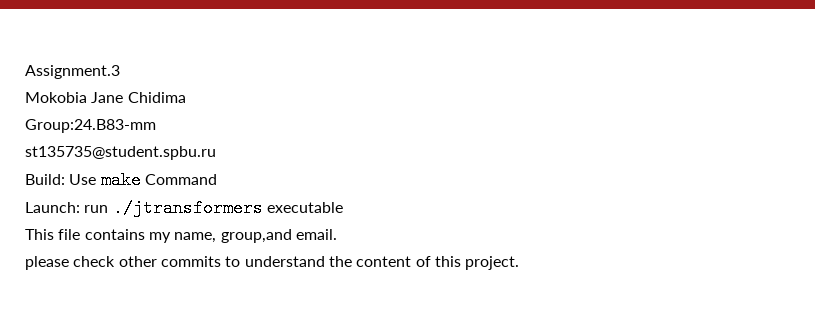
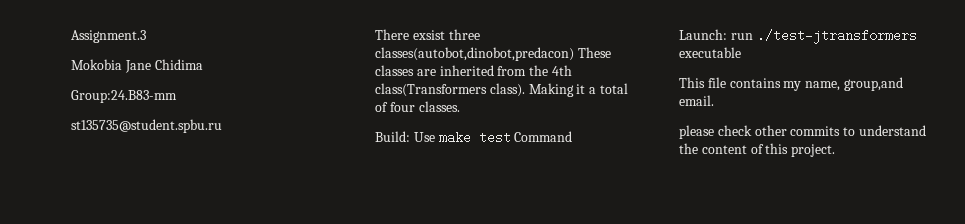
(216, 153) none -> [375,29,480,40] [375,47,611,61] [375,65,572,76] [375,83,628,97] [375,101,460,112] // There exsist three classes(autobot,dinobot,predacon) These classes are inherited from the 4th class(Transformers class). Making it a total of four classes.
(141, 180) none -> [478,131,511,144] test
[112,199,263,217] ./jtransformers -> [756,29,917,44] ./test-jtransformers

